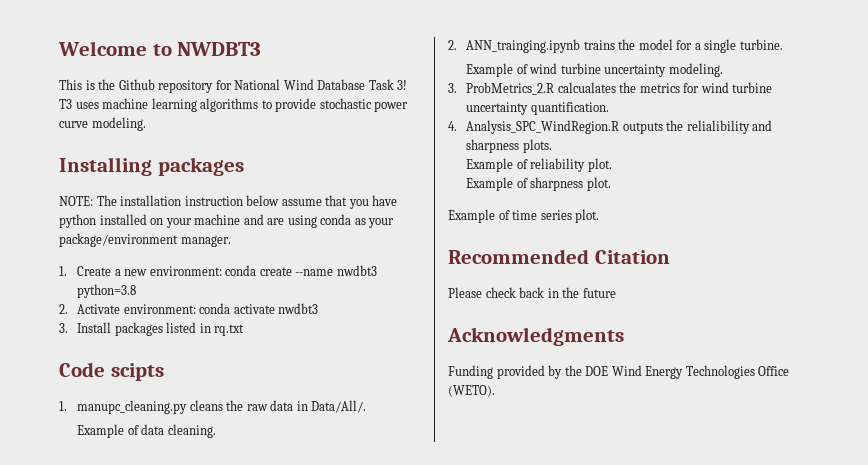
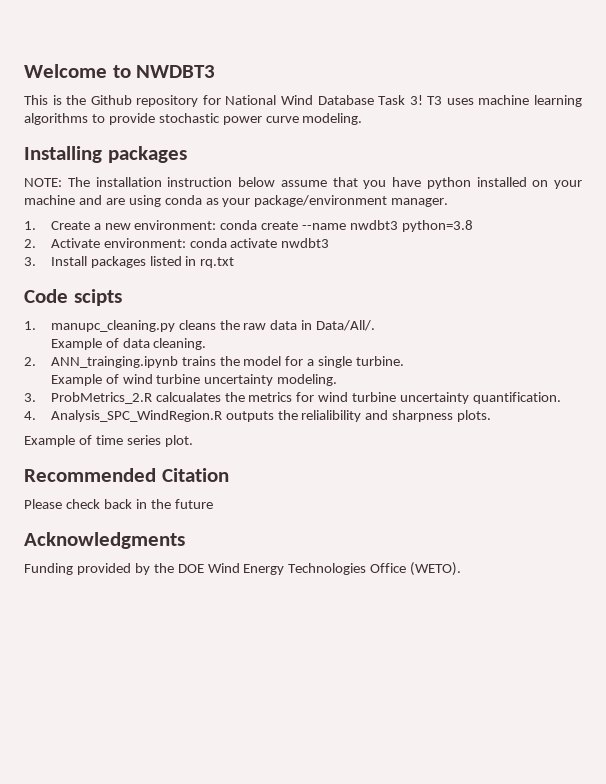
[466,158,612,172] [466,177,611,191] // Example of reliability plot. // Example of sharpness plot. -> (492, 416) none

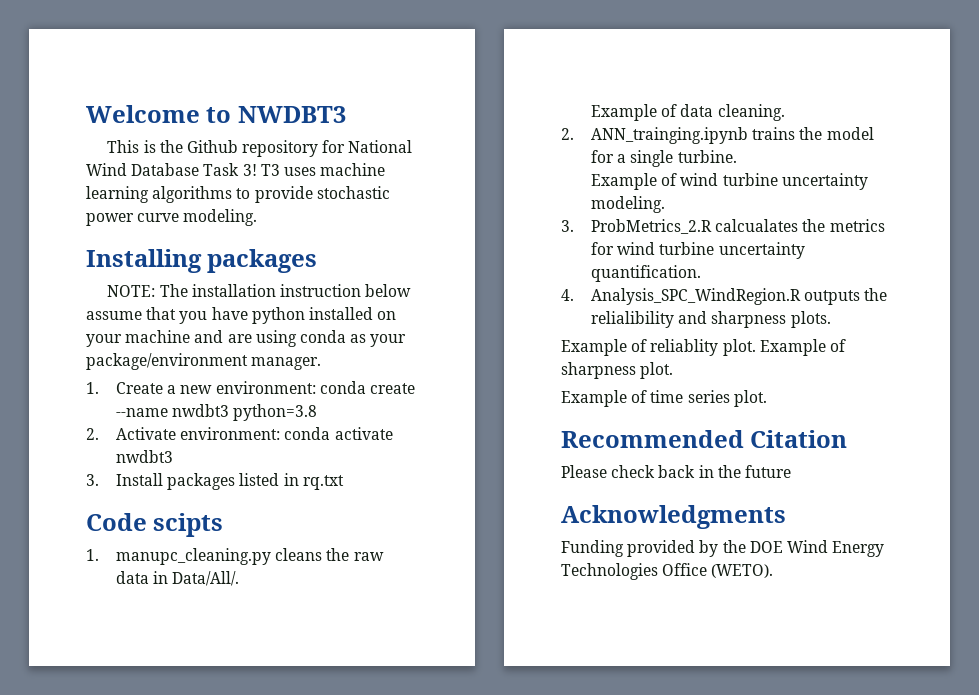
(492, 416) none -> [561,339,846,356] [561,362,674,379] // Example of reliablity plot. Example of sharpness plot.

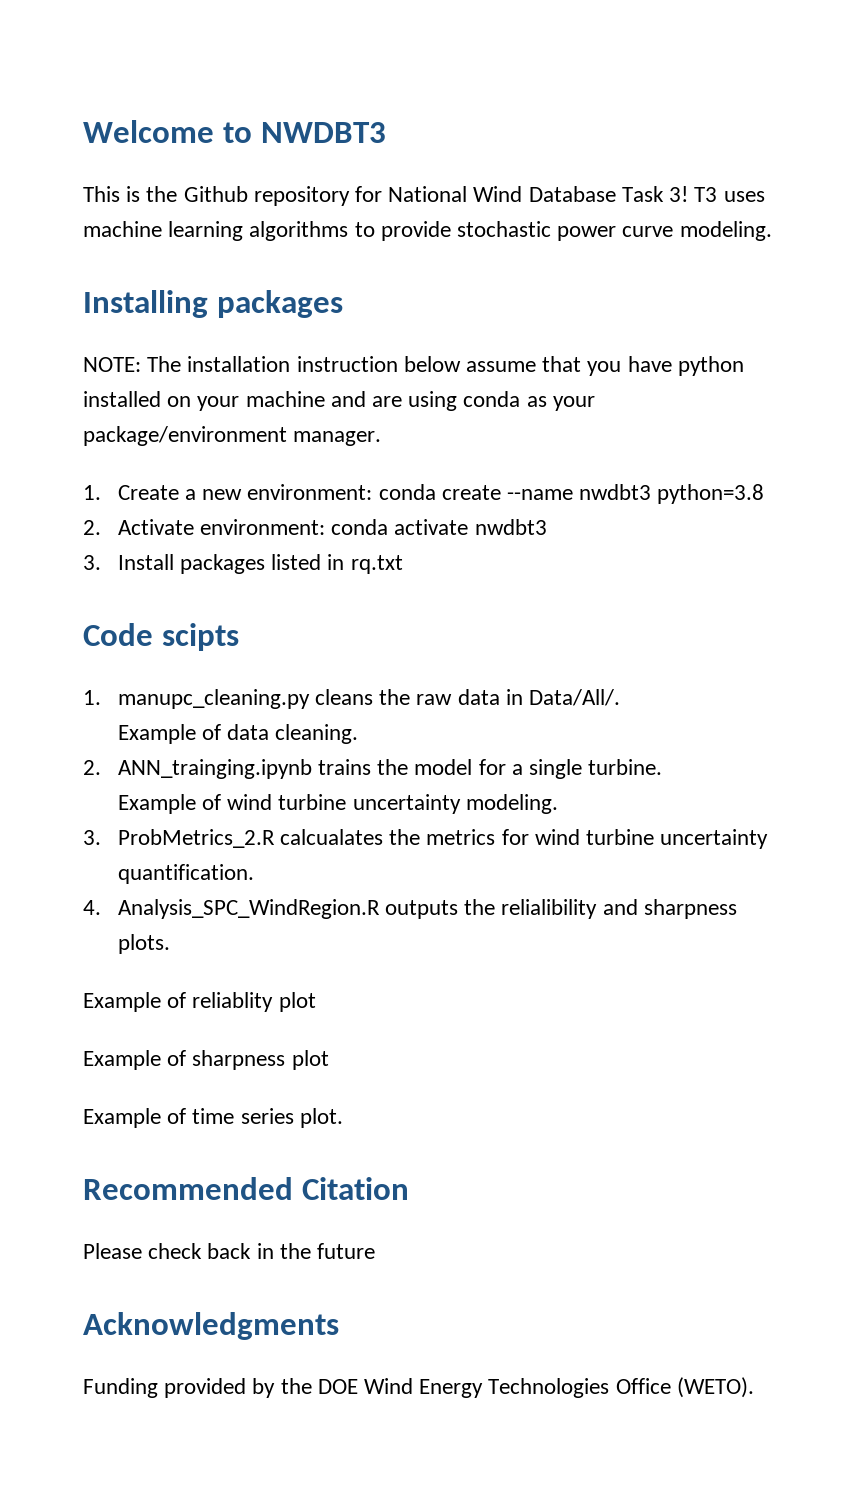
[722,339,756,356] plot. -> [278,992,316,1012] plot //
[640,362,674,379] plot. -> [291,1050,329,1070] plot

